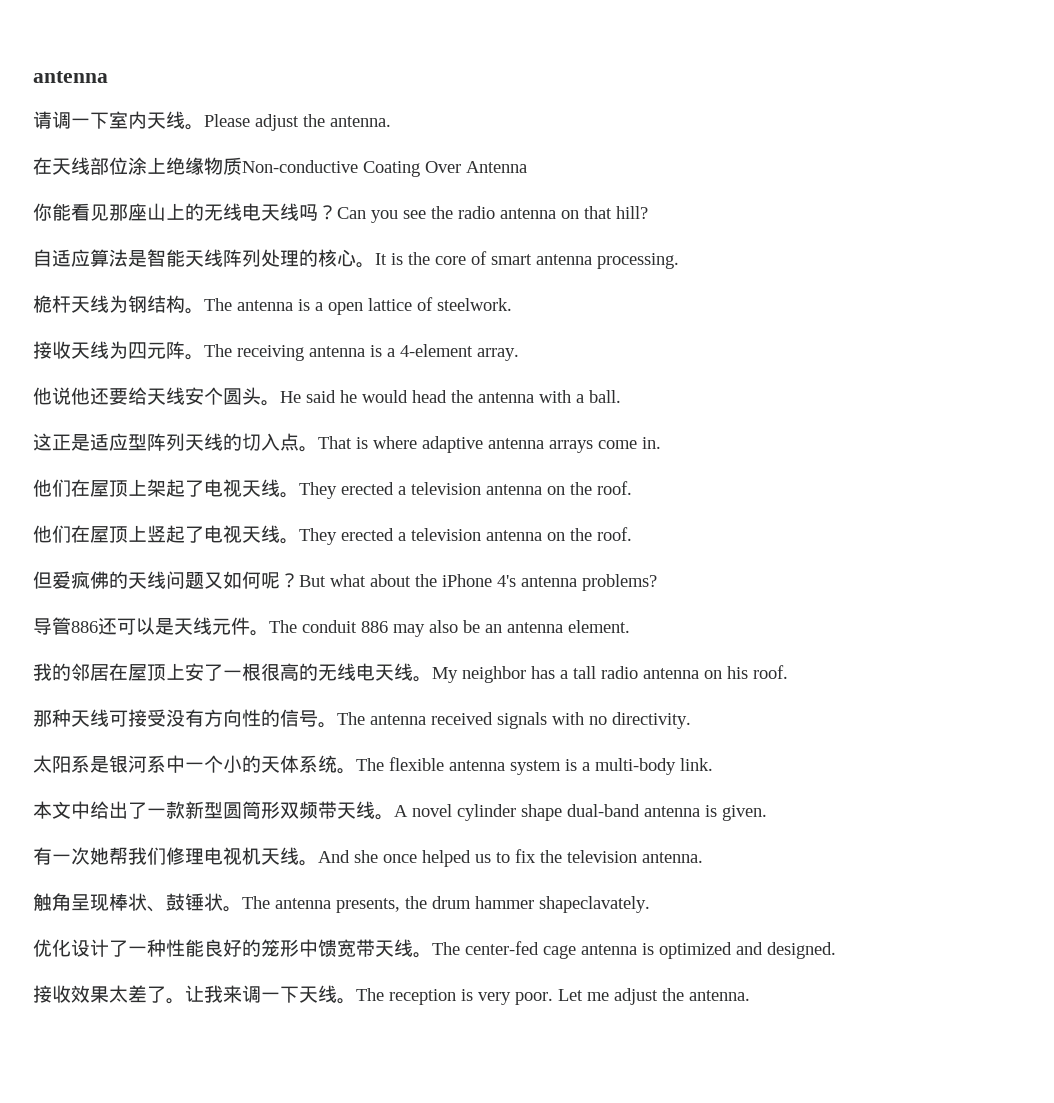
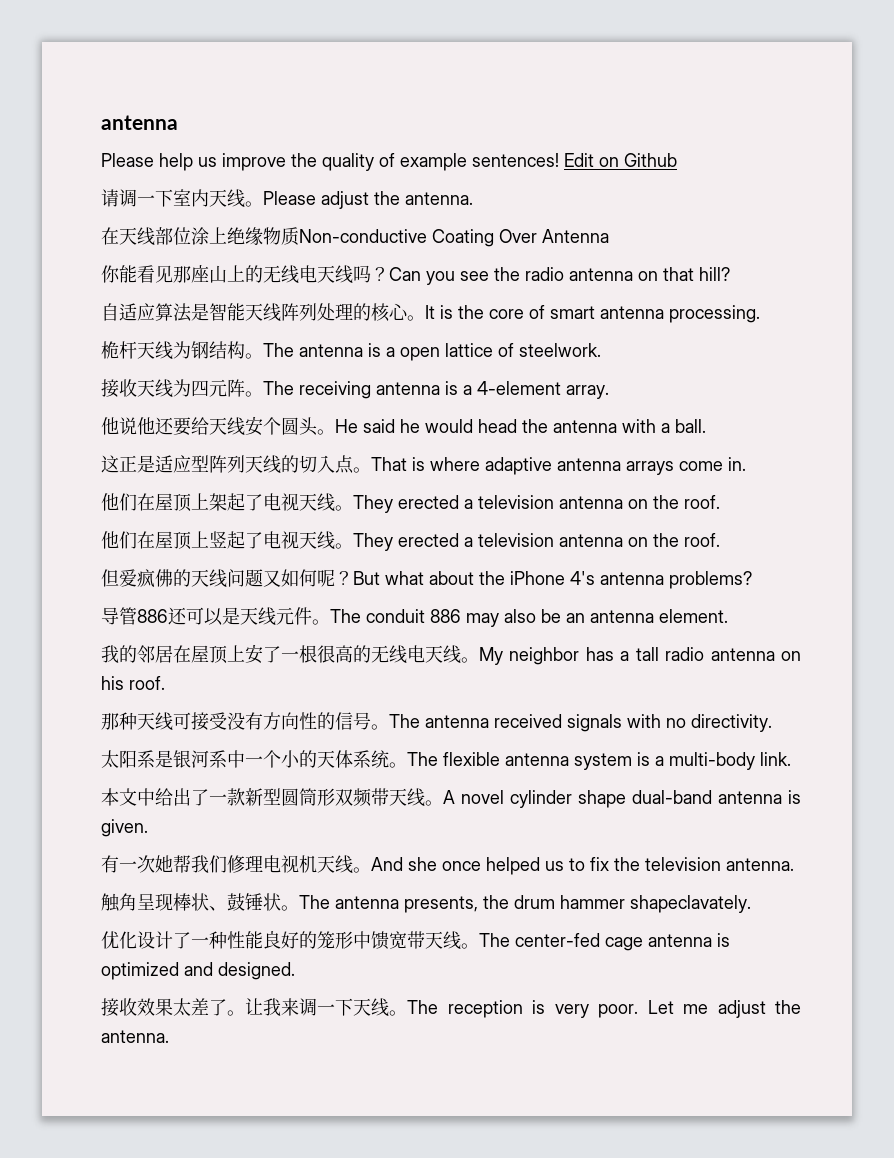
[33,71,108,83] antenna -> [101,115,178,130] [101,153,677,171] antenna // Please help us improve the quality of example sentences! Edit on Github

